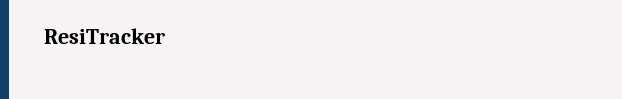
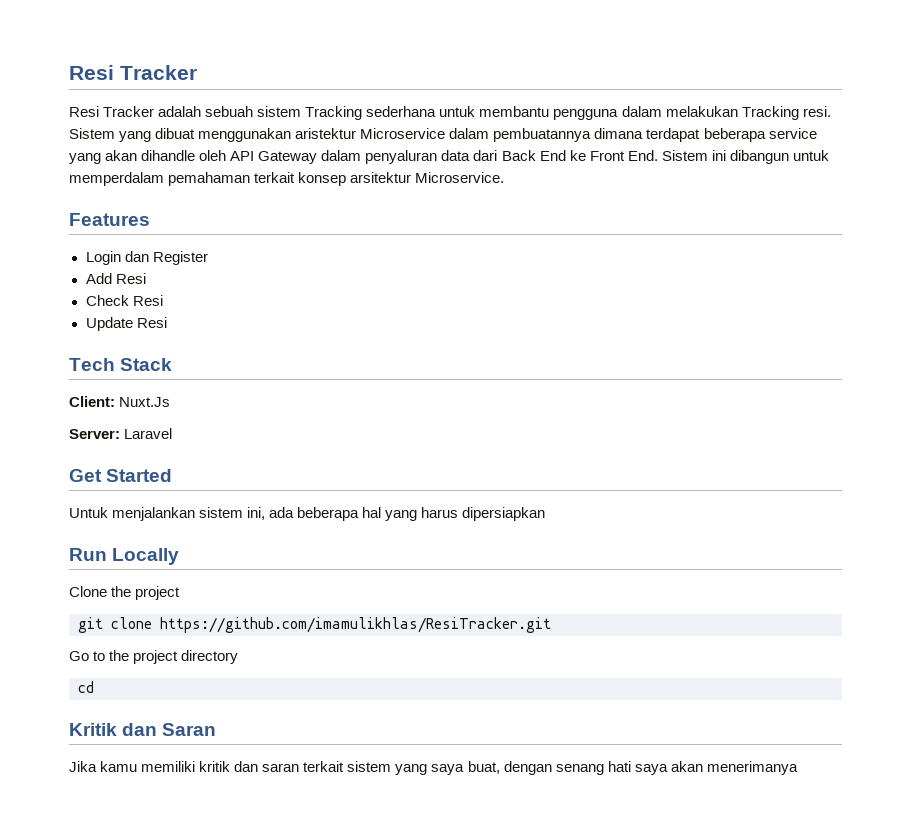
[44,28,165,44] ResiTracker -> [69,65,197,80] [69,106,831,120] [69,128,817,142] [69,150,829,164] [69,172,505,186] [69,213,150,226] [85,251,208,265] [85,273,146,284] [85,295,163,306] [85,317,167,331] [69,358,173,371] [69,396,171,407] [69,428,173,439] [69,469,173,482] [69,507,546,521] [69,548,180,565] [69,586,181,600] [78,617,551,633] [69,650,239,664] [78,681,94,693] [69,723,217,736] [69,761,798,775] Resi Tracker // Resi Tracker adalah sebuah sistem Tracking sederhana untuk membantu pengguna dalam melakukan Tracking resi. Sistem yang dibuat menggunakan aristektur Microservice dalam pembuatannya dimana terdapat beberapa service yang akan dihandle oleh API Gateway dalam penyaluran data dari Back End ke Front End. Sistem ini dibangun untuk memperdalam pemahaman terkait konsep arsitektur Microservice. // Features // Login dan Register // Add Resi // Check Resi // Update Resi // Tech Stack // Client: Nuxt.Js // Server: Laravel // Get Started // Untuk menjalankan sistem ini, ada beberapa hal yang harus dipersiapkan // Run Locally // Clone the project // git clone https://github.com/imamulikhlas/ResiTracker.git // Go to the project directory // cd // Kritik dan Saran // Jika kamu memiliki kritik dan saran terkait sistem yang saya buat, dengan senang hati saya akan menerimanya

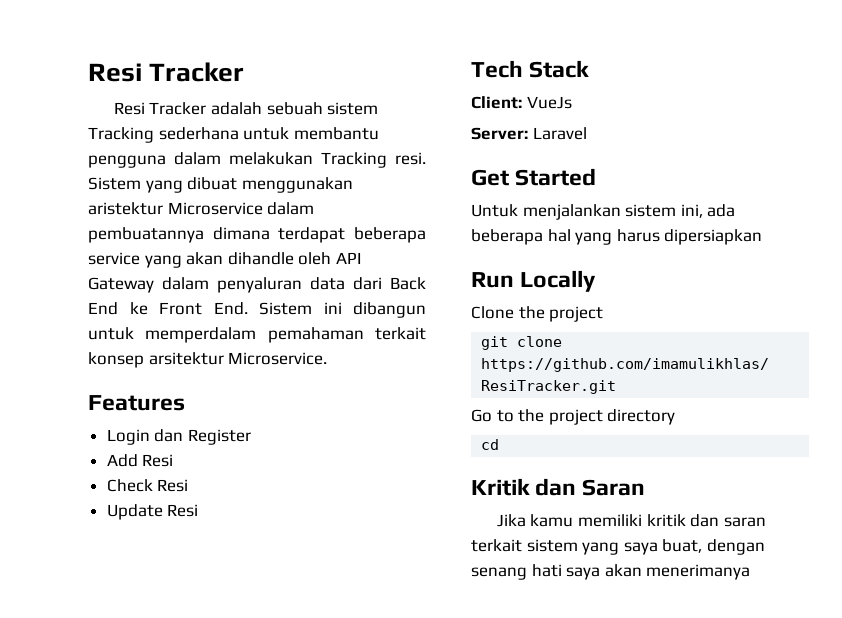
[119,397,171,407] Nuxt.Js -> [526,96,572,109] VueJs

